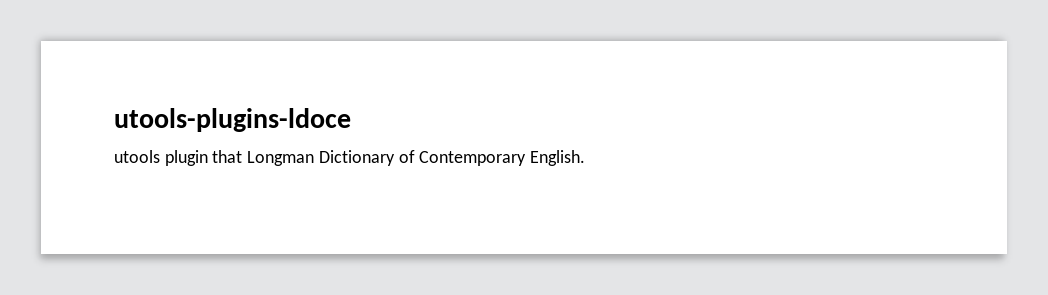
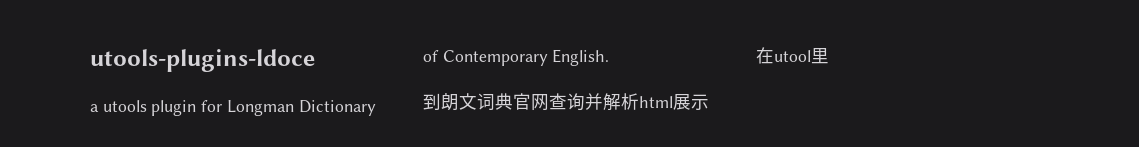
(351, 120) none -> [90,104,99,112] a
[212,150,243,163] that -> [201,100,223,112] for
(586, 158) none -> [423,93,709,111] [756,47,829,64] // 到朗文词典官网查询并解析html展示在utool里

